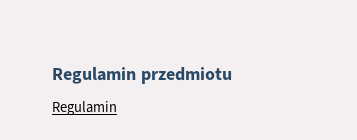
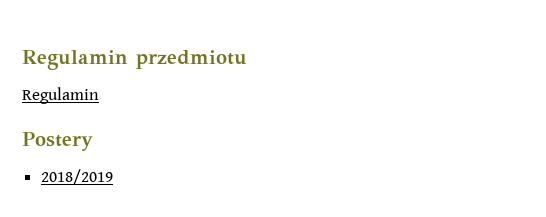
(117, 108) none -> [22,132,93,151] [40,169,113,185] // Postery // 2018/2019

